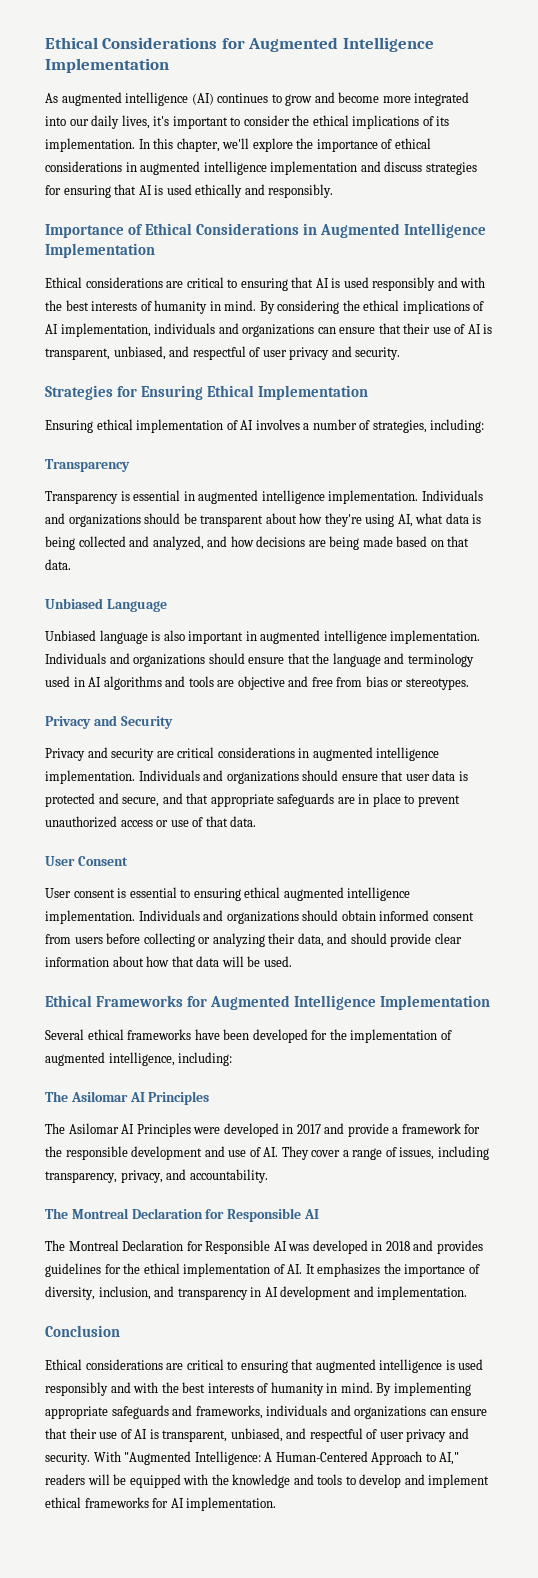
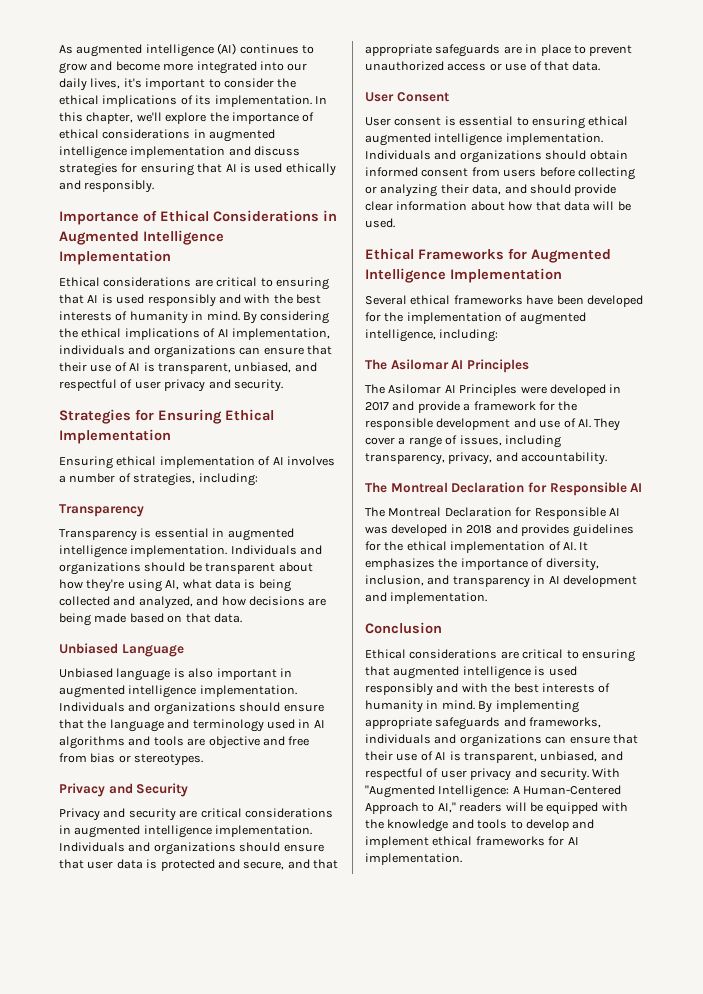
[45,37,434,52] [45,58,169,73] Ethical Considerations for Augmented Intelligence Implementation // -> (59, 49) none

